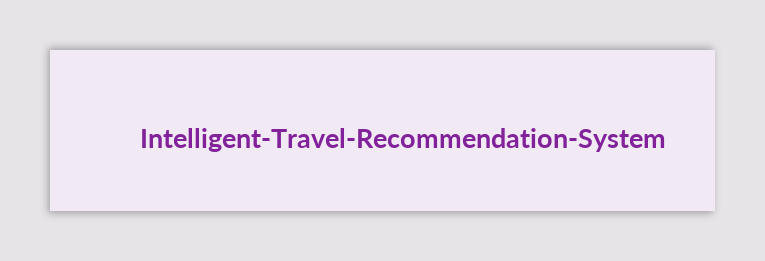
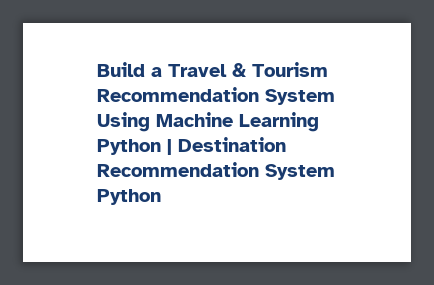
[140,128,666,152] Intelligent-Travel-Recommendation-System -> [97,62,328,77] [97,87,335,105] [97,112,319,132] [97,137,286,155] [97,162,335,180] [97,189,161,205] Build a Travel & Tourism Recommendation System Using Machine Learning Python | Destination Recommendation System Python

